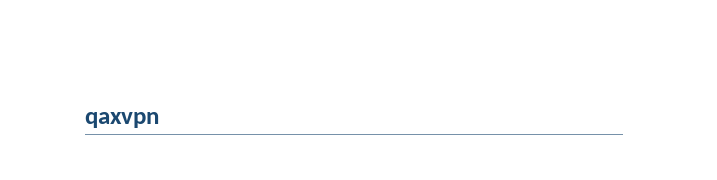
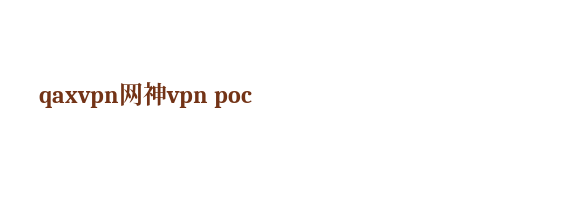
(159, 120) none -> [119,82,253,108] 网神vpn poc

